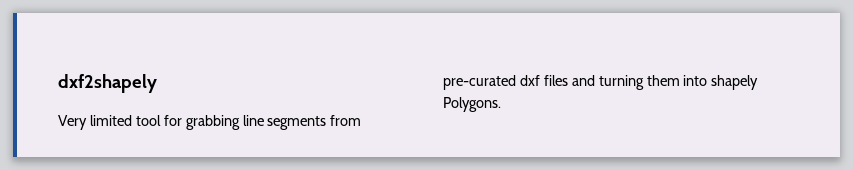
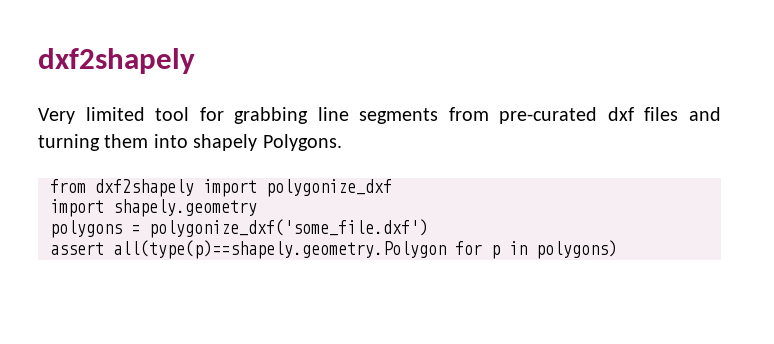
(501, 104) none -> [50,179,392,197] [50,199,257,217] [50,219,428,238] [50,240,617,259] // from dxf2shapely import polygonize_dxf // import shapely.geometry // polygons = polygonize_dxf('some_file.dxf') // assert all(type(p)==shapely.geometry.Polygon for p in polygons)

